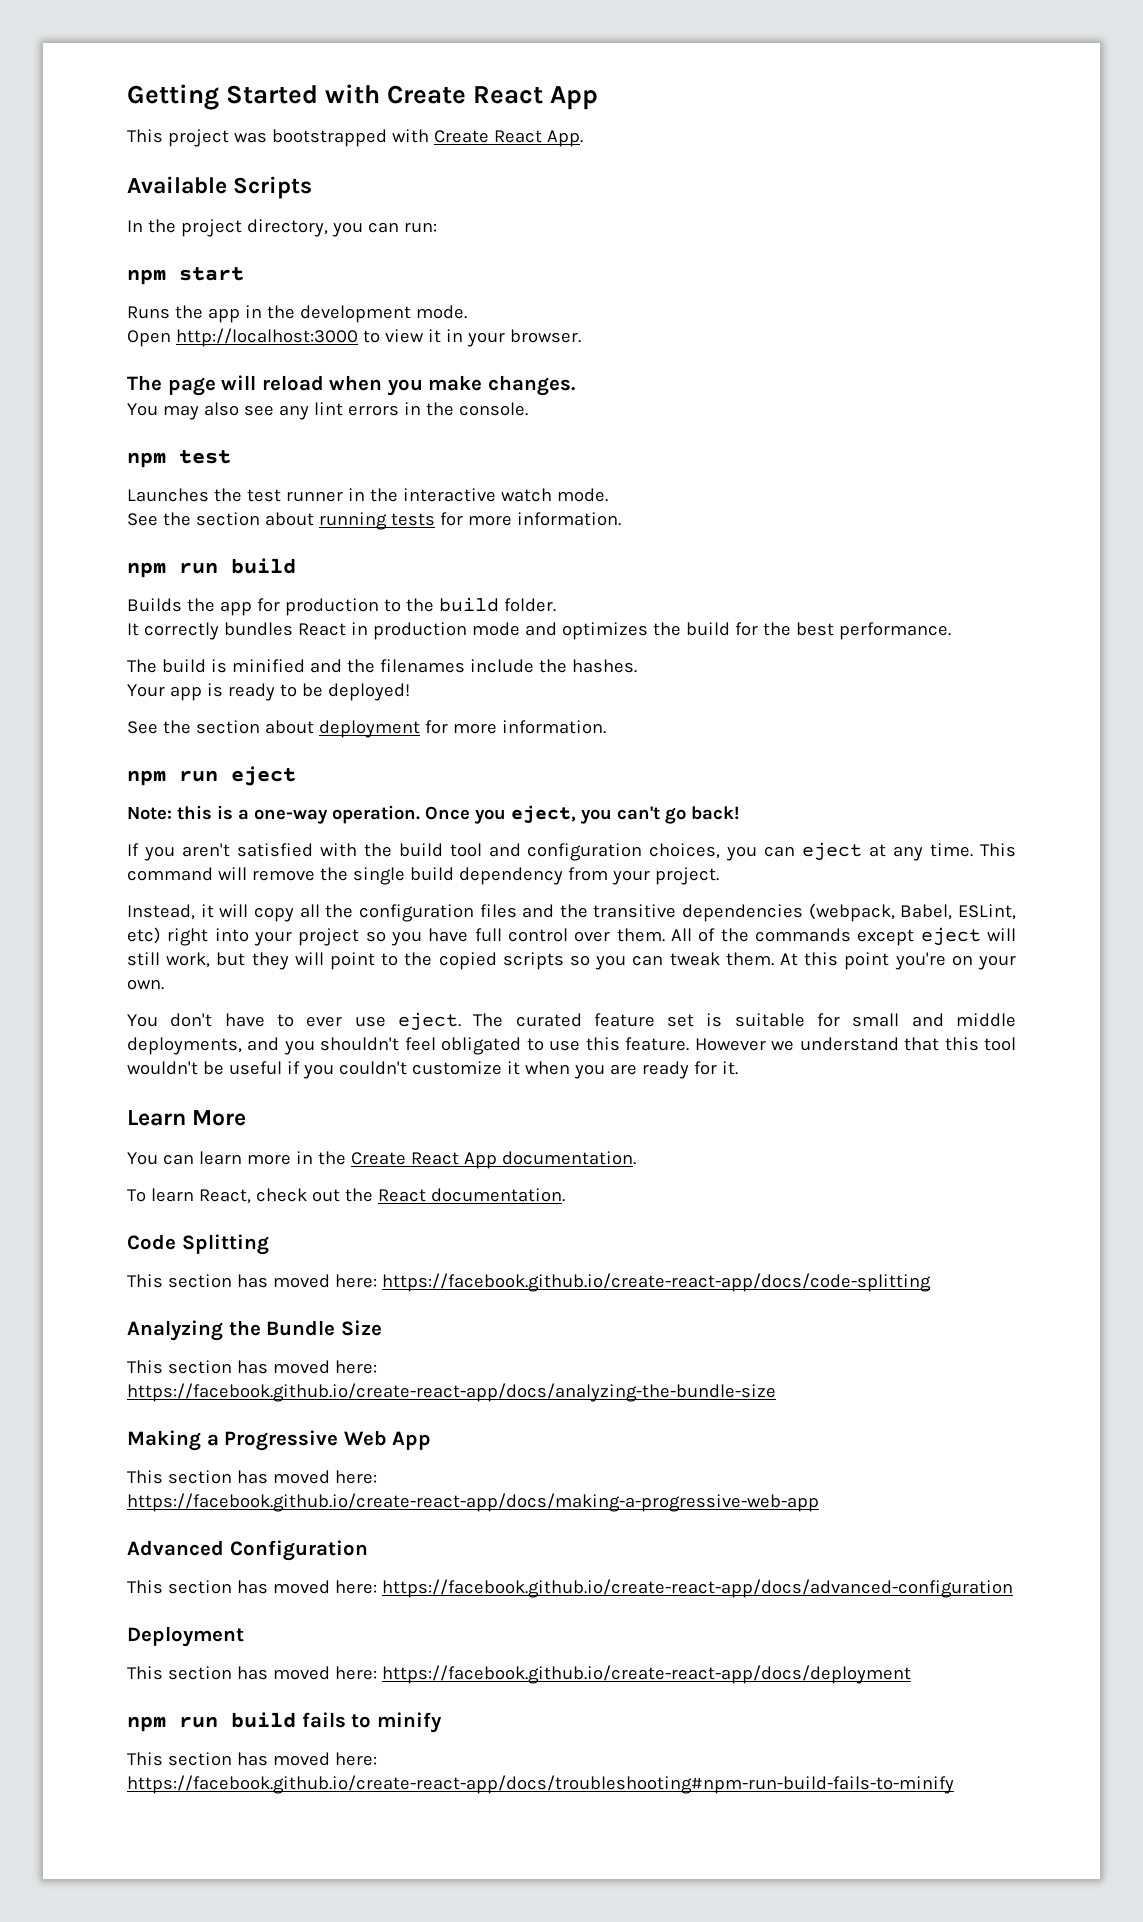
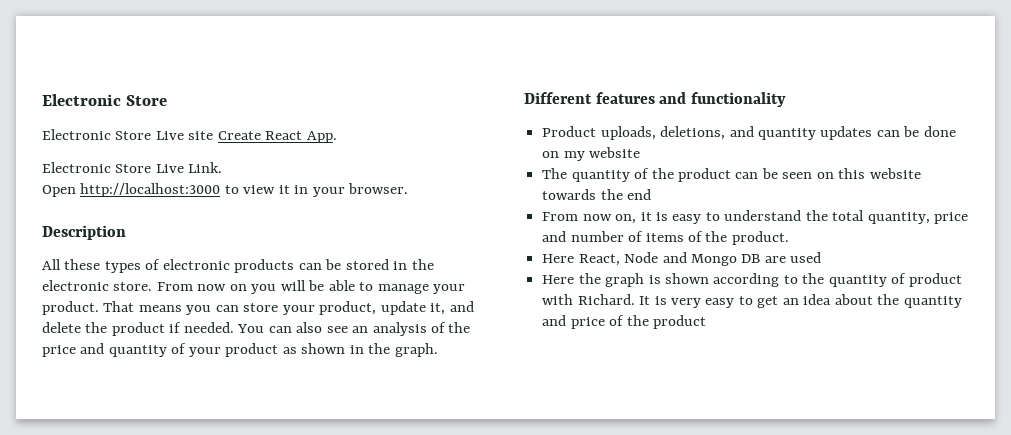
[127,84,599,110] [127,129,583,147] [127,176,313,199] [127,219,437,237] [127,267,244,285] [127,305,467,323] Getting Started with Create React App // This project was bootstrapped with Create React App. // Available Scripts // In the project directory, you can run: // npm start // Runs the app in the development mode. -> [42,94,168,106] [42,129,337,143] [42,162,223,173] Electronic Store // Electronic Store Live site Create React App. // Electronic Store Live Link.
[127,375,575,396] [127,402,528,420] [127,450,231,468] [127,488,608,502] [127,512,621,530] [127,558,296,578] [127,597,556,616] [127,622,951,640] [127,659,637,673] [127,683,410,701] [127,720,606,738] [127,766,296,786] [127,805,739,824] [127,842,1017,861] [127,867,719,885] [127,903,1016,922] [127,927,1017,946] [127,952,1017,970] [127,979,164,990] [127,1012,1016,1031] [127,1037,1017,1055] [127,1061,738,1079] [127,1110,247,1126] [127,1151,636,1169] [127,1188,565,1204] [127,1234,269,1255] [127,1273,931,1292] [127,1320,382,1341] [127,1360,377,1374] [127,1383,776,1402] [127,1430,432,1451] [127,1470,377,1484] [127,1493,819,1512] [127,1540,368,1561] [127,1579,1013,1598] [127,1626,244,1647] [127,1665,911,1684] [127,1712,442,1733] [127,1752,377,1766] [127,1775,954,1794] The page will reload when you make changes. // You may also see any lint errors in the console. // npm test // Launches the test runner in the interactive watch mode. // See the section about running tests for more information. // npm run build // Builds the app for production to the build folder. // It correctly bundles React in production mode and optimizes the build for the best performance. // The build is minified and the filenames include the hashes. // Your app is ready to be deployed! // See the section about deployment for more information. // npm run eject // Note: this is a one-way operation. Once you eject, you can't go back! // If you aren't satisfied with the build tool and configuration choices, you can eject at any time. This command will remove the single build dependency from your project. // Instead, it will copy all the configuration files and the transitive dependencies (webpack, Babel, ESLint, etc) right into your project so you have full control over them. All of the commands except eject will still work, but they will point to the copied scripts so you can tweak them. At this point you're on your own. // You don't have to ever use eject. The curated feature set is suitable for small and middle deployments, and you shouldn't feel obligated to use this feature. However we understand that this tool wouldn't be useful if you couldn't customize it when you are ready for it. // Learn More // You can learn more in the Create React App documentation. // To learn React, check out the React documentation. // Code Splitting // This section has moved here: https://facebook.github.io/create-react-app/docs/code-splitting // Analyzing the Bundle Size // This section has moved here: https://facebook.github.io/create-react-app/docs/analyzing-the-bundle-size // Making a Progressive Web App // This section has moved here: https://facebook.github.io/create-react-app/docs/making-a-progressive-web-app // Advanced Configuration // This section has moved here: https://facebook.github.io/create-react-app/docs/advanced-configuration // Deployment // This section has moved here: https://facebook.github.io/create-react-app/docs/deployment // npm run build fails to minify // This section has moved here: https://facebook.github.io/create-react-app/docs/troubleshooting#npm-run-build-fails-to-minify -> [42,225,126,240] [42,259,434,273] [42,280,466,294] [42,301,474,315] [42,322,471,336] [42,343,438,357] [524,92,787,107] [542,126,956,140] [542,147,641,161] [542,168,921,182] [542,189,652,200] [542,210,969,224] [542,231,789,245] [542,252,822,266] [542,273,962,287] [542,294,962,308] [542,315,706,329] Description // All these types of electronic products can be stored in the electronic store. From now on you will be able to manage your product. That means you can store your product, update it, and delete the product if needed. You can also see an analysis of the price and quantity of your product as shown in the graph. // Different features and functionality // Product uploads, deletions, and quantity updates can be done on my website // The quantity of the product can be seen on this website towards the end // From now on, it is easy to understand the total quantity, price and number of items of the product. // Here React, Node and Mongo DB are used // Here the graph is shown according to the quantity of product with Richard. It is very easy to get an idea about the quantity and price of the product

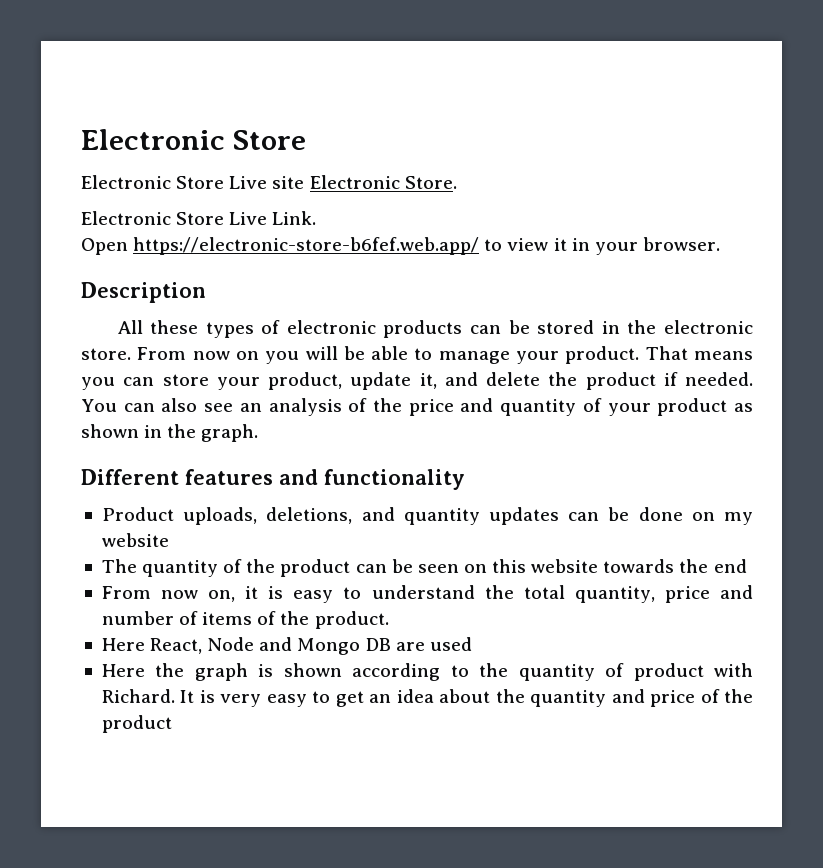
[217,131,337,143] Create React App. -> [309,175,457,189] Electronic Store.
[80,183,221,197] http://localhost:3000 -> [133,237,480,255] https://electronic-store-b6fef.web.app/

